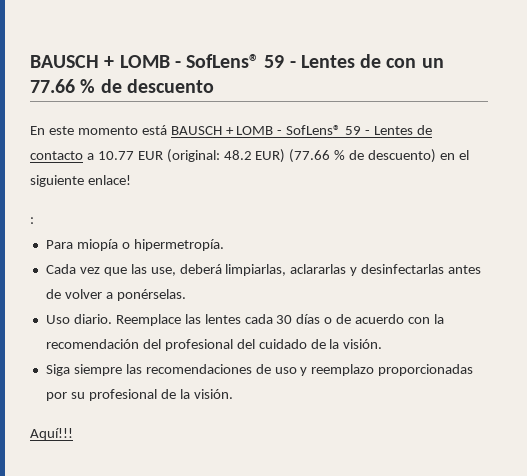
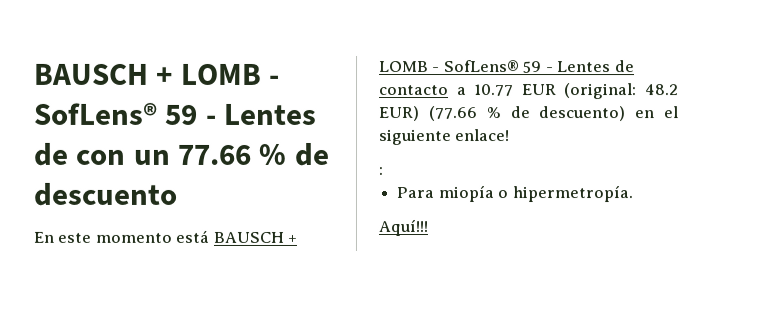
[45,264,482,276] [45,289,186,301] [45,314,444,326] [45,339,383,351] [45,364,474,376] [45,389,233,401] // Cada vez que las use, deberá limpiarlas, aclararlas y desinfectarlas antes de volver a ponérselas. // Uso diario. Reemplace las lentes cada 30 días o de acuerdo con la recomendación del profesional del cuidado de la visión. // Siga siempre las recomendaciones de uso y reemplazo proporcionadas por su profesional de la visión. -> (633, 194) none

